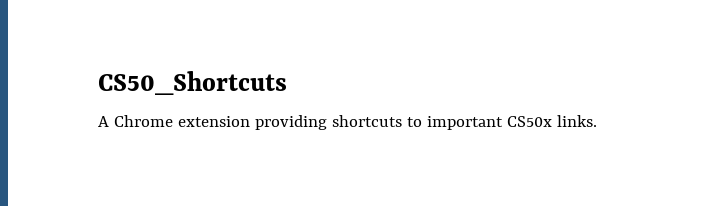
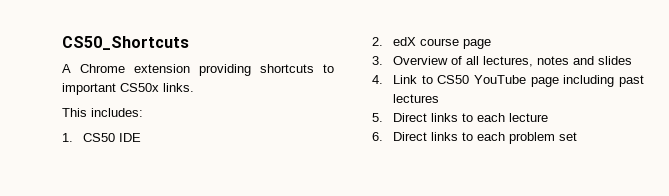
(597, 121) none -> [62,108,143,117] [62,133,141,142] [372,37,491,49] [372,56,632,67] [372,75,644,87] [392,94,439,103] [372,113,548,122] [372,132,577,144] // This includes: // 1. CS50 IDE // 2. edX course page // 3. Overview of all lectures, notes and slides // 4. Link to CS50 YouTube page including past lectures // 5. Direct links to each lecture // 6. Direct links to each problem set

